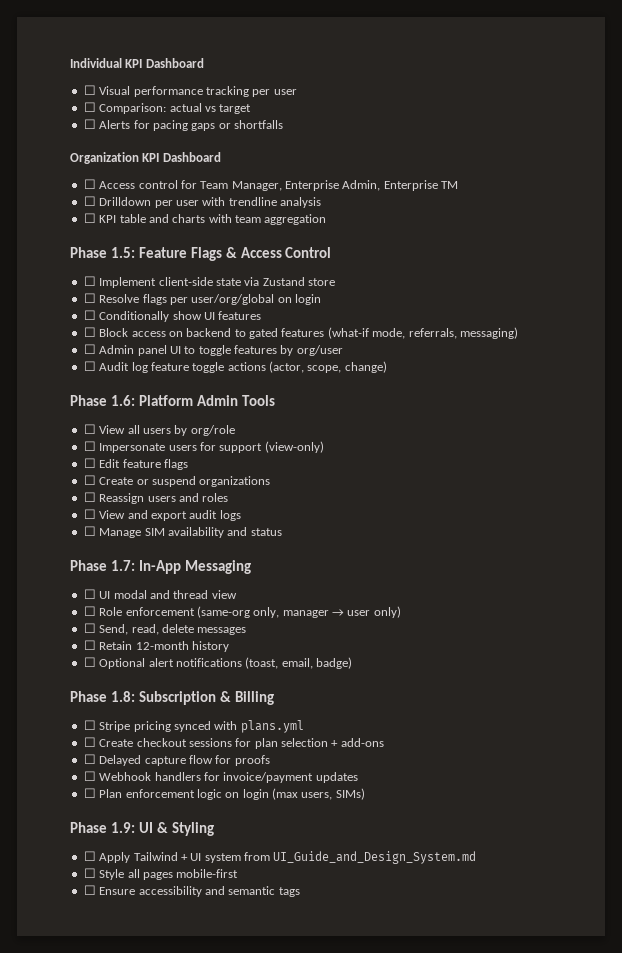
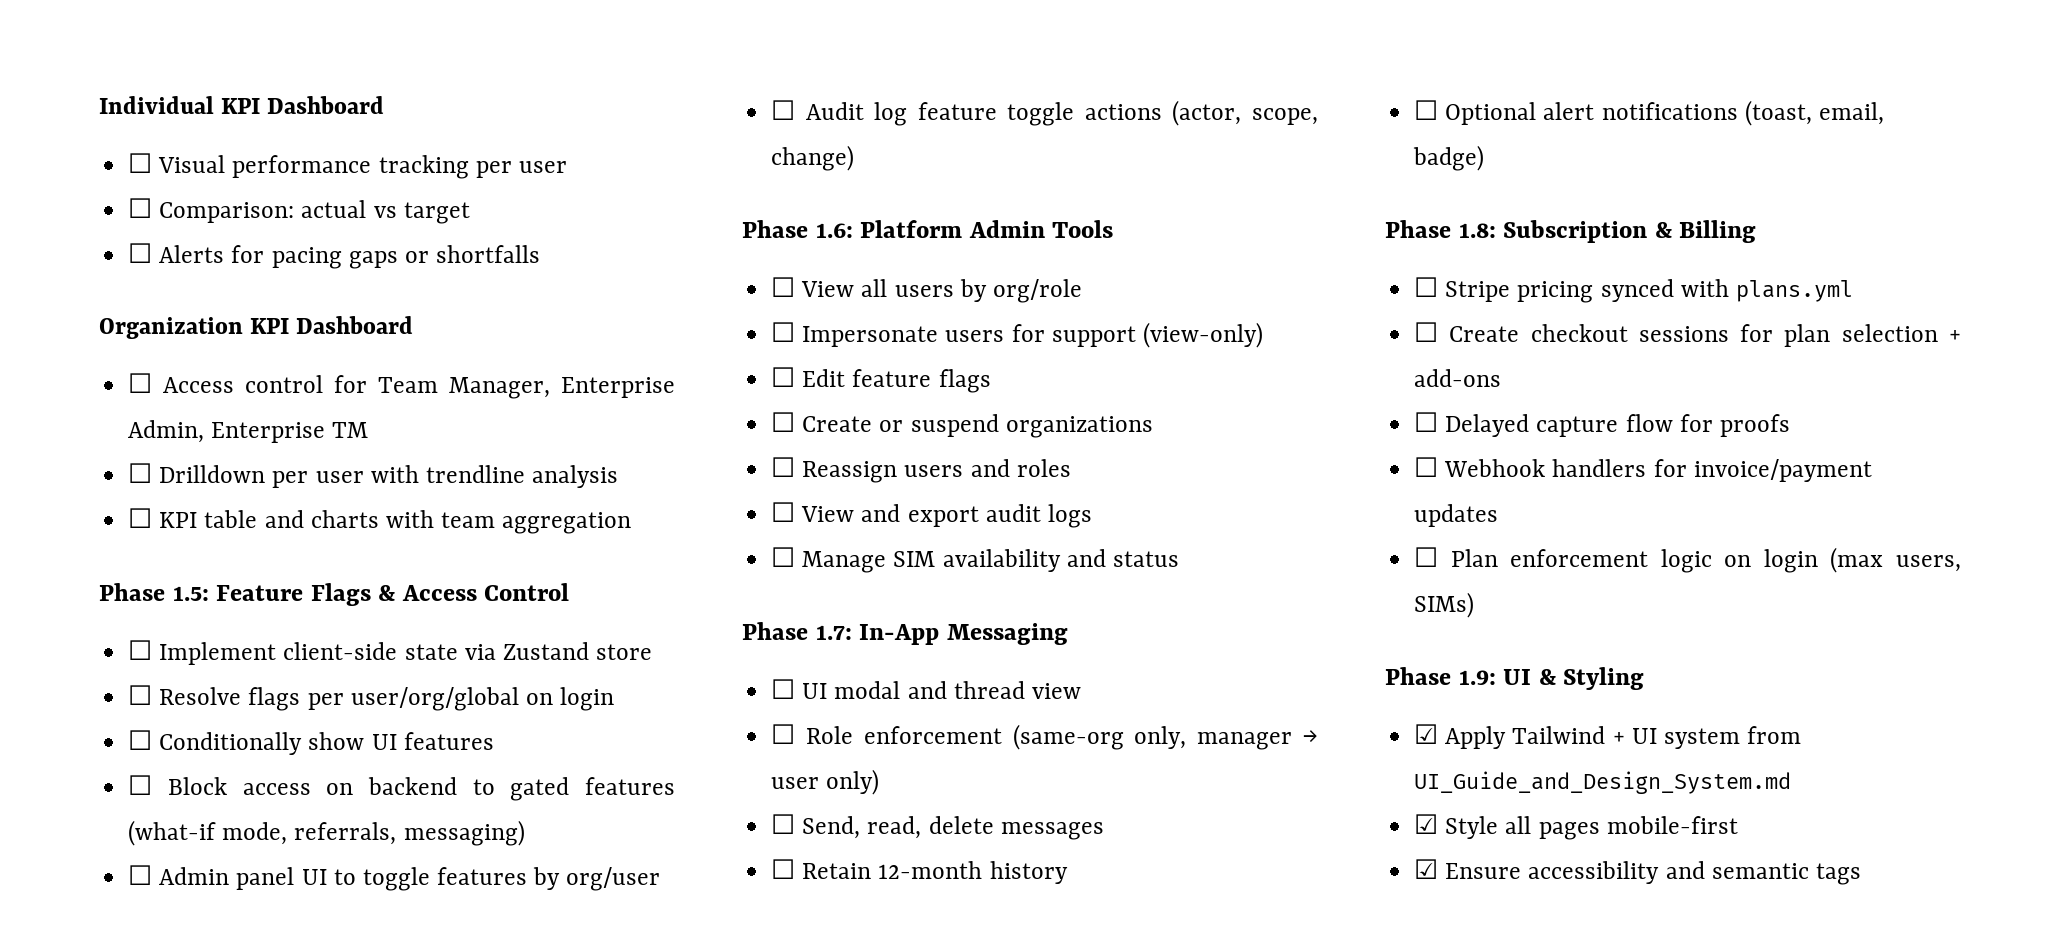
[83,851,96,861] ☐ -> [1414,724,1439,744] ☑
[83,868,96,878] ☐ -> [1414,814,1439,834] ☑
[83,885,96,895] ☐ -> [1414,859,1439,879] ☑

